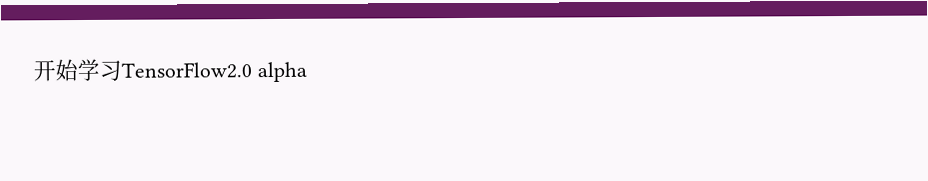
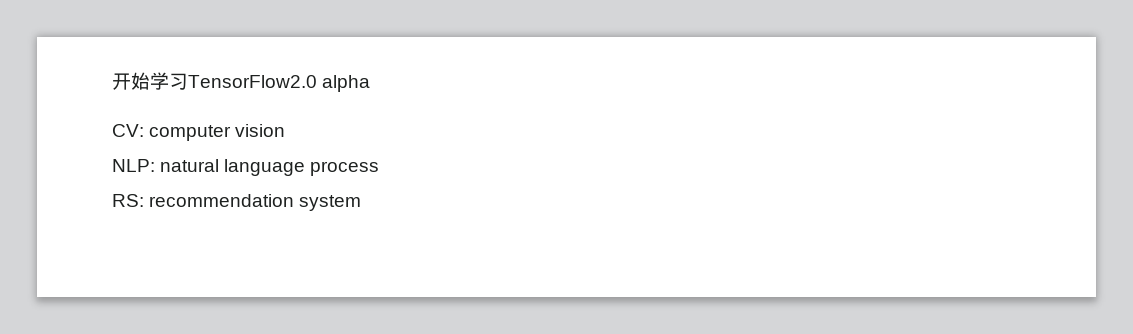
(307, 72) none -> [112,124,286,141] [112,159,380,176] [112,194,362,211] // CV: computer vision // NLP: natural language process // RS: recommendation system

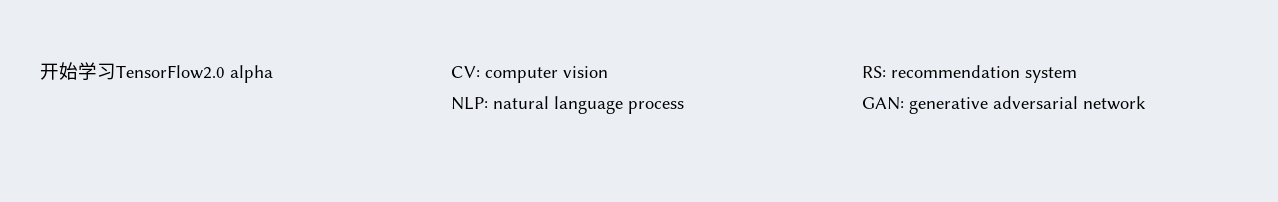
(362, 203) none -> [862,96,1146,114] // GAN: generative adversarial network

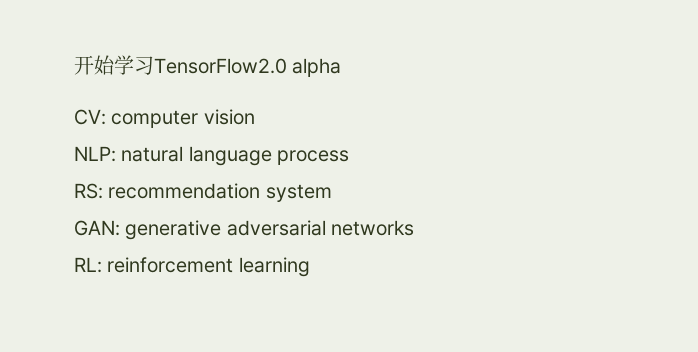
[1083,96,1146,110] network -> [331,220,415,236] [74,257,310,277] networks // RL: reinforcement learning

